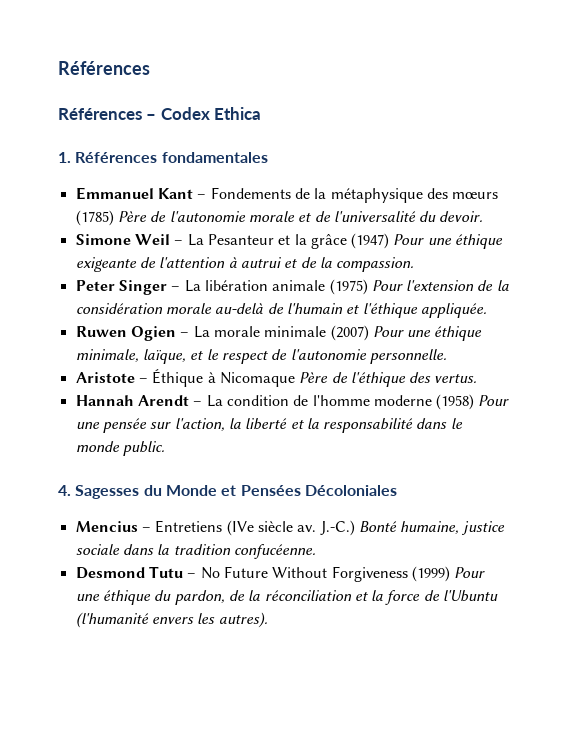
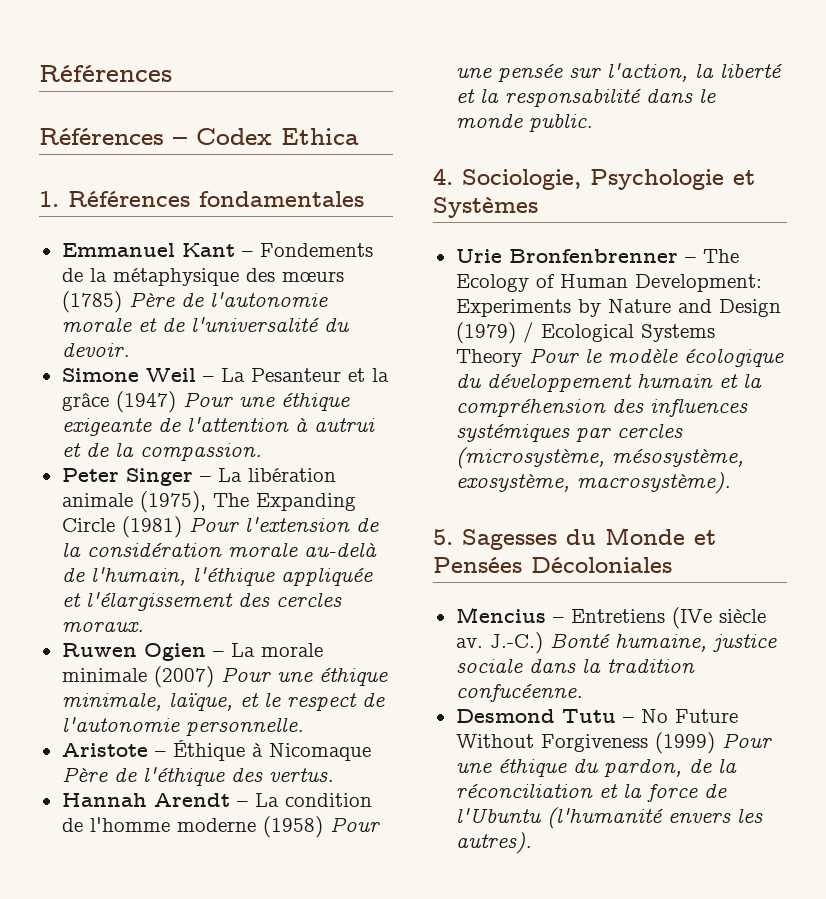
[329,279,368,295] (1975) -> [139,491,356,513] [61,516,182,538] (1975), The Expanding Circle (1981)
[286,303,487,318] l'humain et l'éthique appliquée. -> [90,567,373,586] [61,592,342,611] [61,622,144,633] l'humain, l'éthique appliquée et l'élargissement des cercles moraux.
(71, 490) none -> [462,169,755,190] [433,197,538,218] [455,249,739,263] [455,274,762,292] [455,299,781,317] [455,322,715,344] [455,348,784,367] [455,373,762,392] [455,398,748,417] [455,423,683,442] [455,447,744,469] [455,472,731,494] [433,529,453,545] Sociologie, Psychologie et Systèmes // Urie Bronfenbrenner – The Ecology of Human Development: Experiments by Nature and Design (1979) / Ecological Systems Theory Pour le modèle écologique du développement humain et la compréhension des influences systémiques par cercles (microsystème, mésosystème, exosystème, macrosystème). // 5.

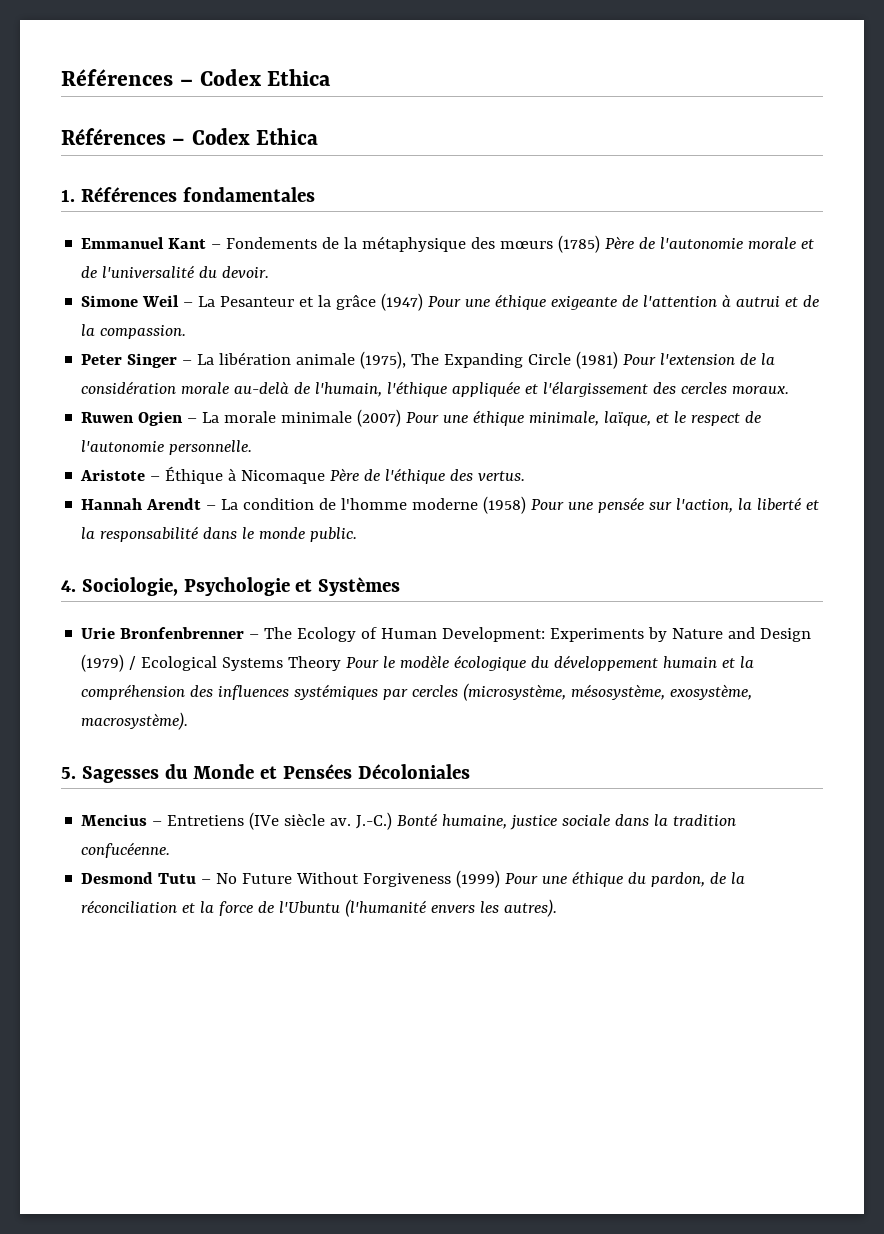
[39,65,172,82] Références -> [61,69,332,86] Références – Codex Ethica

